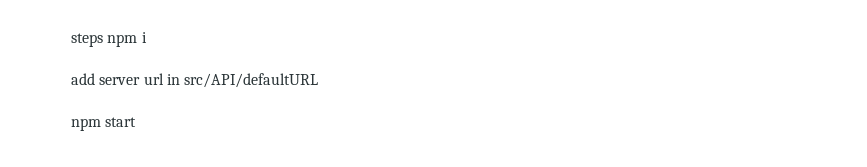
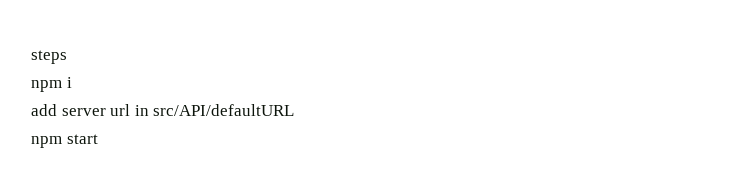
(103, 40) none -> (67, 57) //

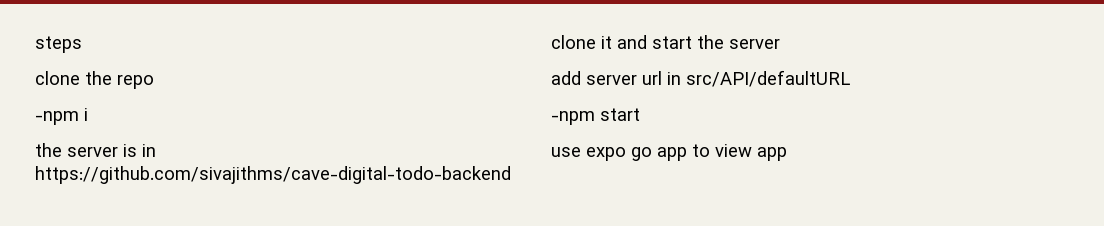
[31,77,72,92] npm i -> [35,71,154,89] [35,108,88,125] [35,143,156,157] [35,166,511,184] [551,35,780,49] clone the repo // -npm i // the server is in https://github.com/sivajithms/cave-digital-todo-backend clone it and start the server
[31,134,98,148] npm start -> [551,108,640,125] [551,144,787,161] -npm start // use expo go app to view app

